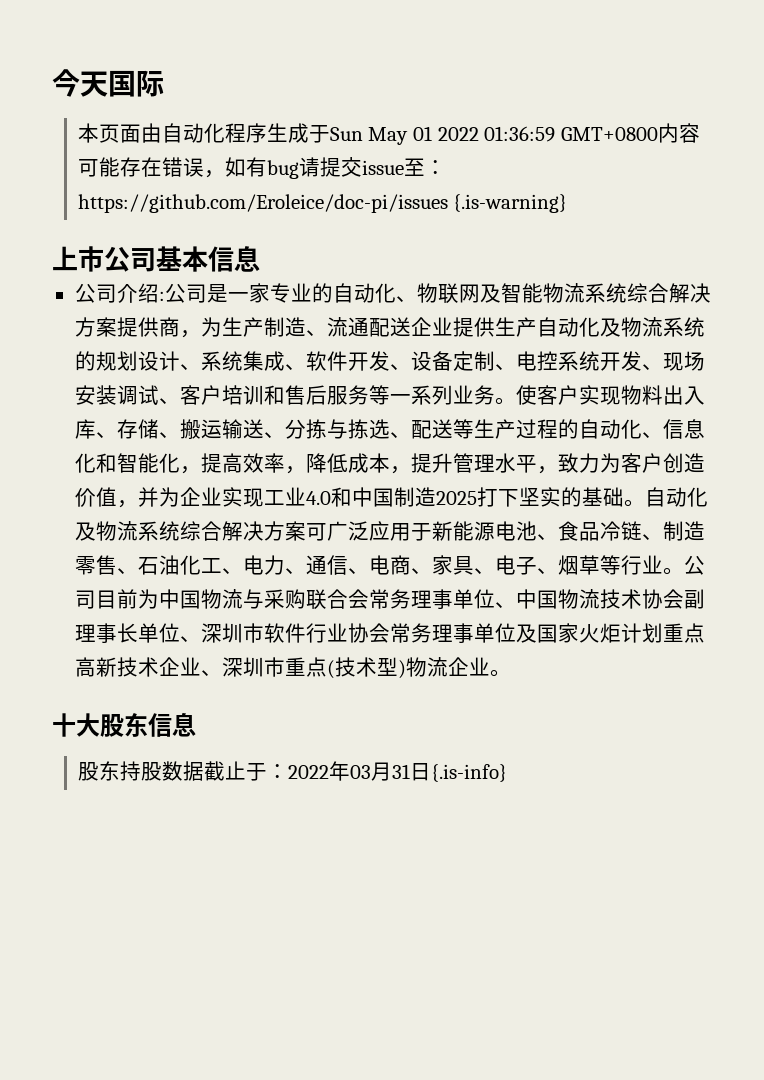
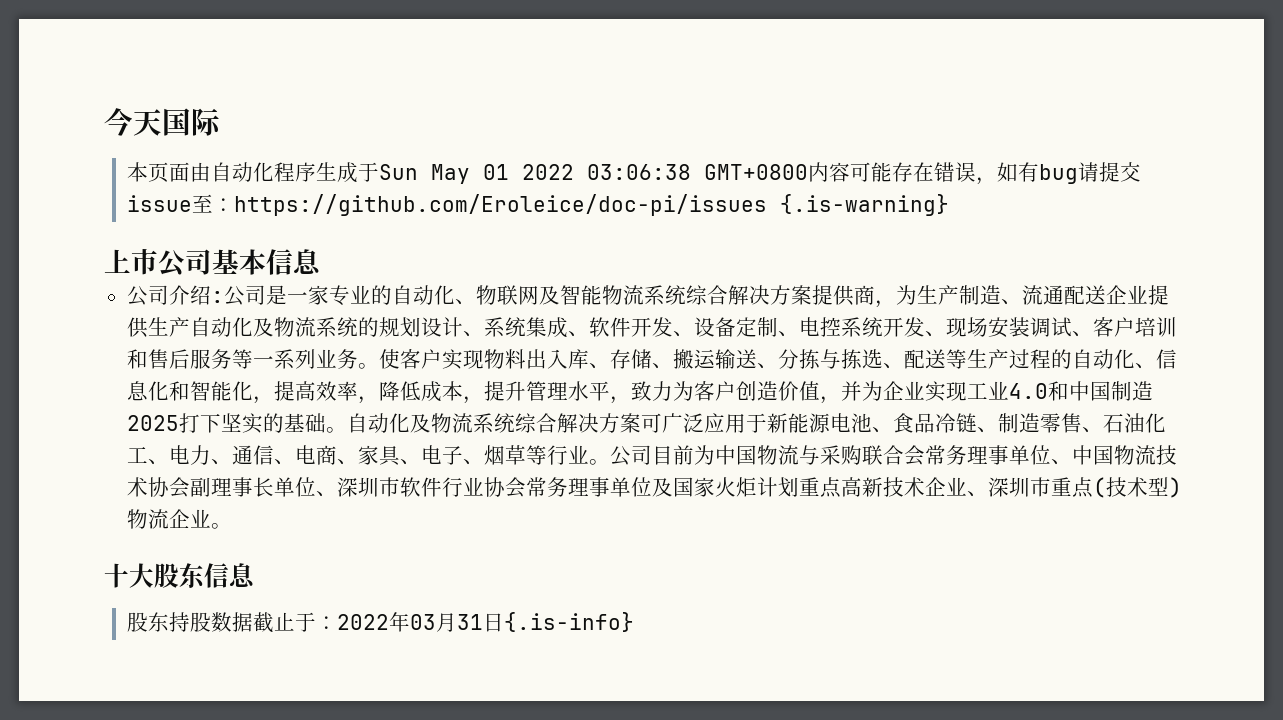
[484,126,556,142] 01:36:59 -> [586,164,691,180] 03:06:38

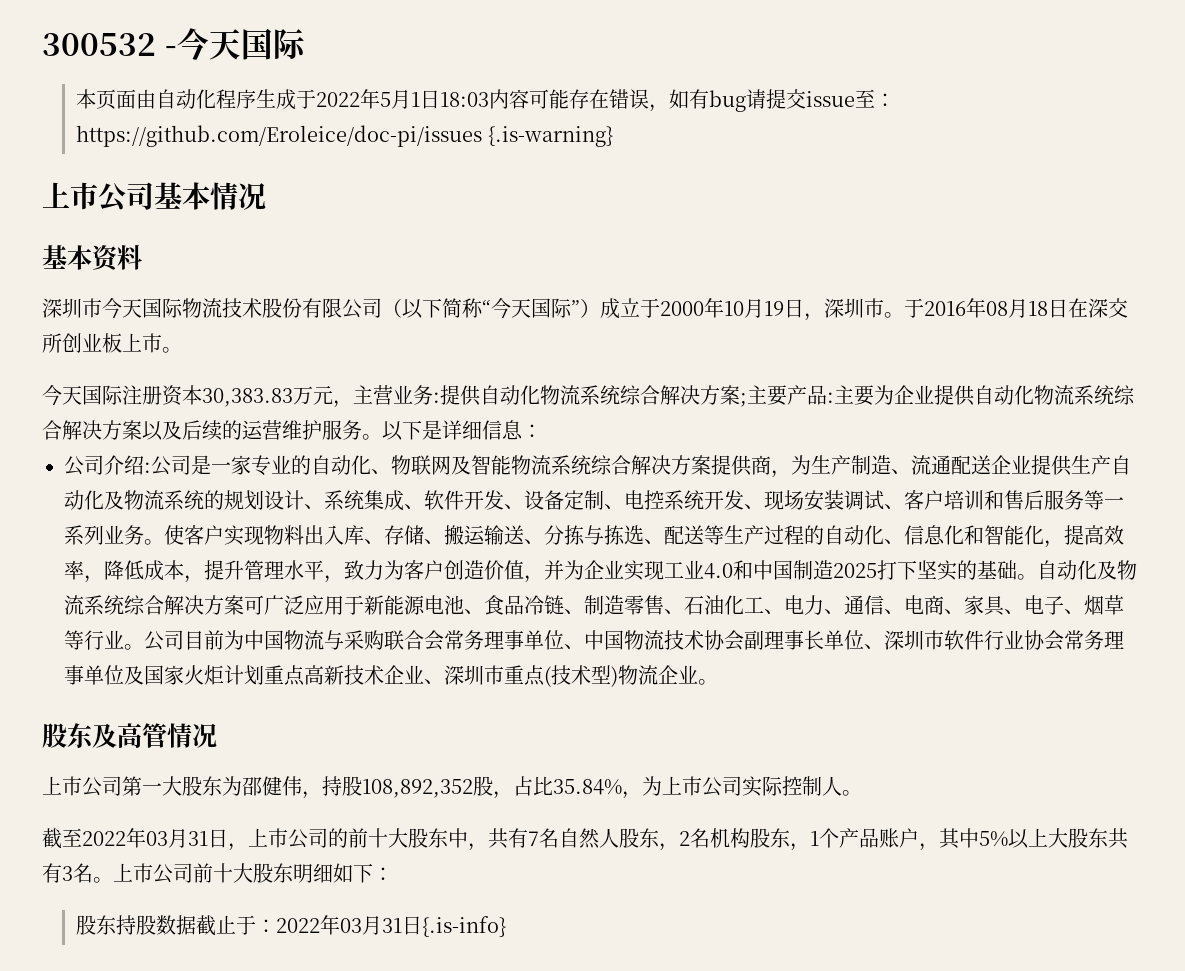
(104, 122) none -> [42,33,177,56] 300532 -
[378,164,808,184] Sun May 01 2022 03:06:38 GMT+0800 -> [316,89,490,109] 2022年5月1日18:03
[266,249,322,275] 信息 -> [210,182,266,210] [42,245,142,272] [42,298,1128,321] [42,333,182,353] [42,385,1135,408] [42,420,542,441] 情况 // 基本资料 // 深圳市今天国际物流技术股份有限公司（以下简称“今天国际”）成立于2000年10月19日，深圳市。于2016年08月18日在深交所创业板上市。 // 今天国际注册资本30,383.83万元，主营业务:提供自动化物流系统综合解决方案;主要产品:主要为企业提供自动化物流系统综合解决方案以及后续的运营维护服务。以下是详细信息：
[104,563,255,588] 十大股东信息 -> [42,723,217,748] [42,776,862,799] [42,828,1128,851] [42,863,393,884] 股东及高管情况 // 上市公司第一大股东为邵健伟，持股108,892,352股，占比35.84%，为上市公司实际控制人。 // 截至2022年03月31日，上市公司的前十大股东中，共有7名自然人股东，2名机构股东，1个产品账户，其中5%以上大股东共有3名。上市公司前十大股东明细如下：

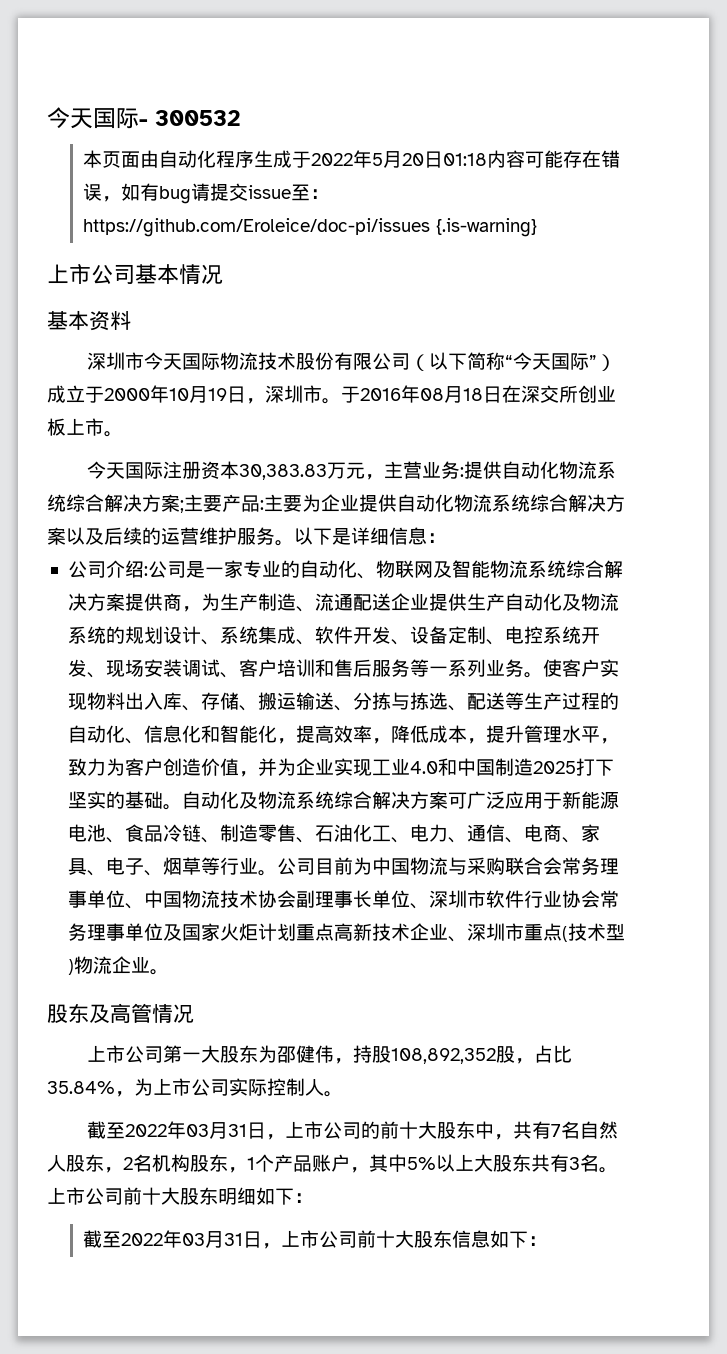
[42,28,307,60] 300532 -今天国际 -> [47,107,240,129] 今天国际- 300532
[411,90,490,109] 1日18:03 -> [402,151,488,168] 20日01:18
[76,915,507,937] 股东持股数据截止于：2022年03月31日{.is-info} -> [83,1230,548,1249] 截至2022年03月31日，上市公司前十大股东信息如下：

